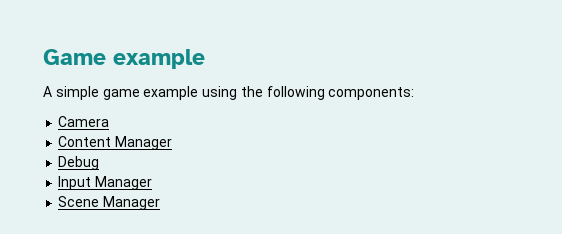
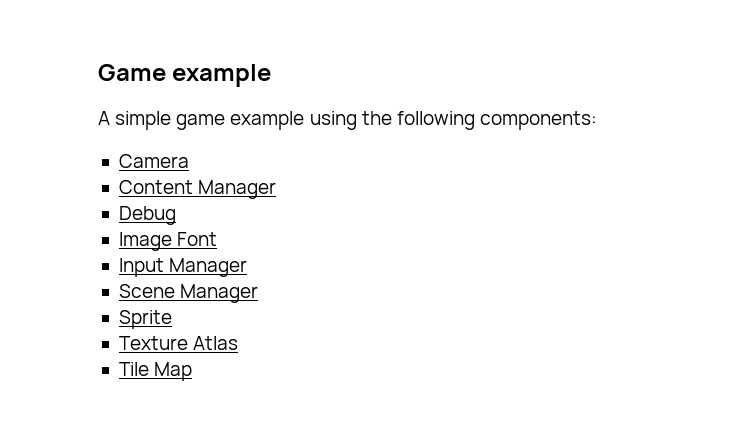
(100, 163) none -> [118,232,218,251] // Image Font
(161, 203) none -> [118,310,172,329] [118,336,239,350] [118,362,193,381] // Sprite // Texture Atlas // Tile Map

